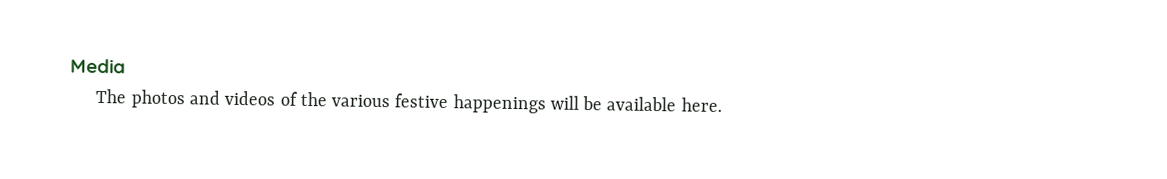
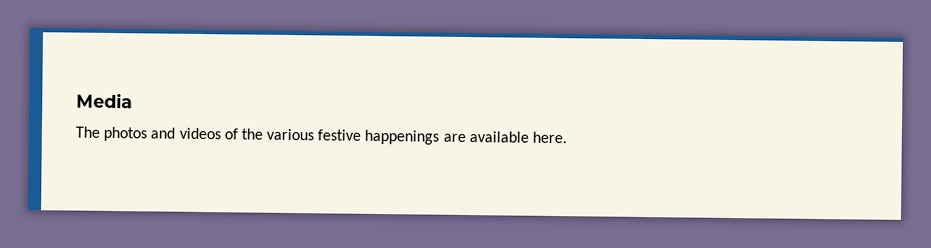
[549,95,603,111] will be -> [442,133,466,143] are

